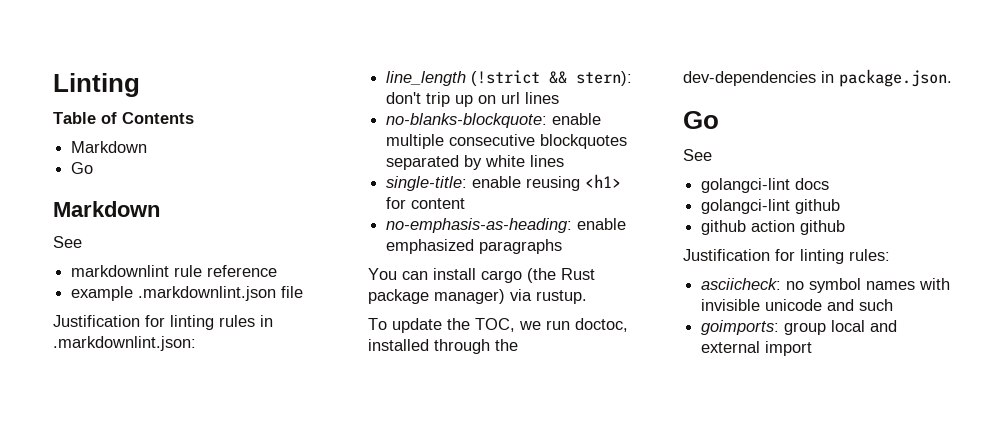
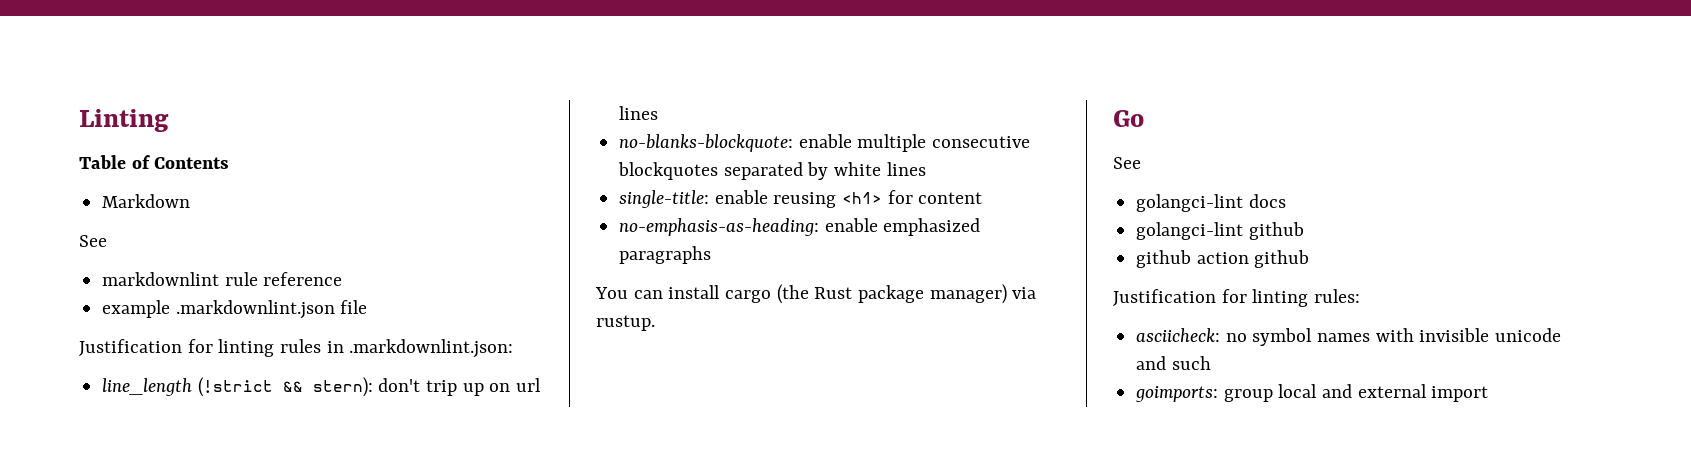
[71,162,94,174] [53,201,160,217] // Go // Markdown -> (191, 201) none
[368,318,628,333] [368,339,518,354] [683,69,952,87] // To update the TOC, we run doctoc, installed through the dev-dependencies in package.json. -> (655, 323) none

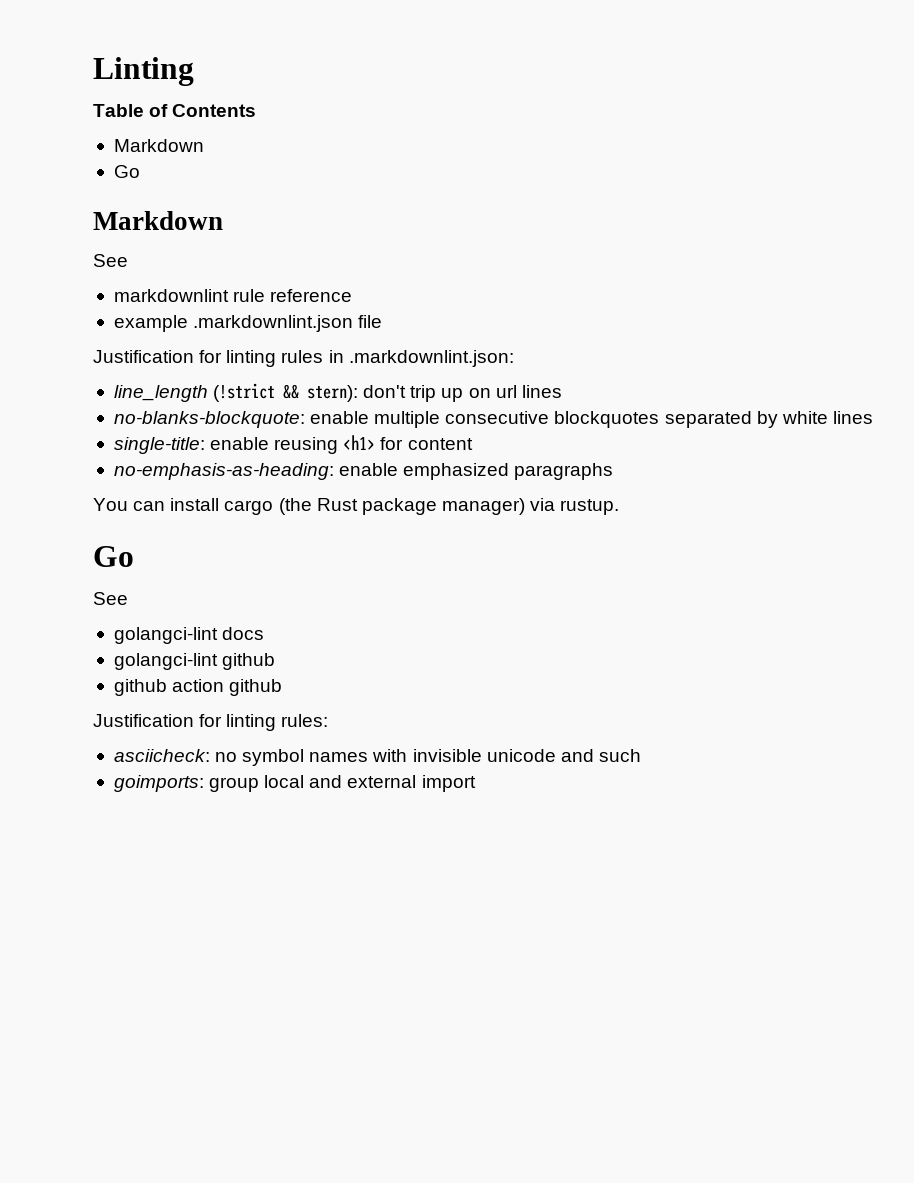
(191, 201) none -> [113,165,140,178] [93,211,223,230] // Go // Markdown

